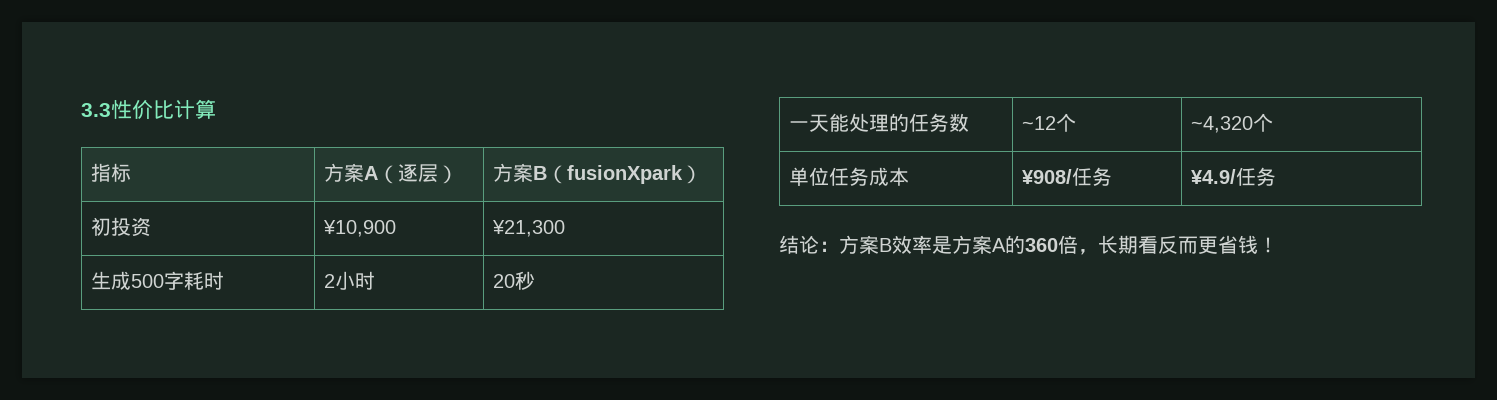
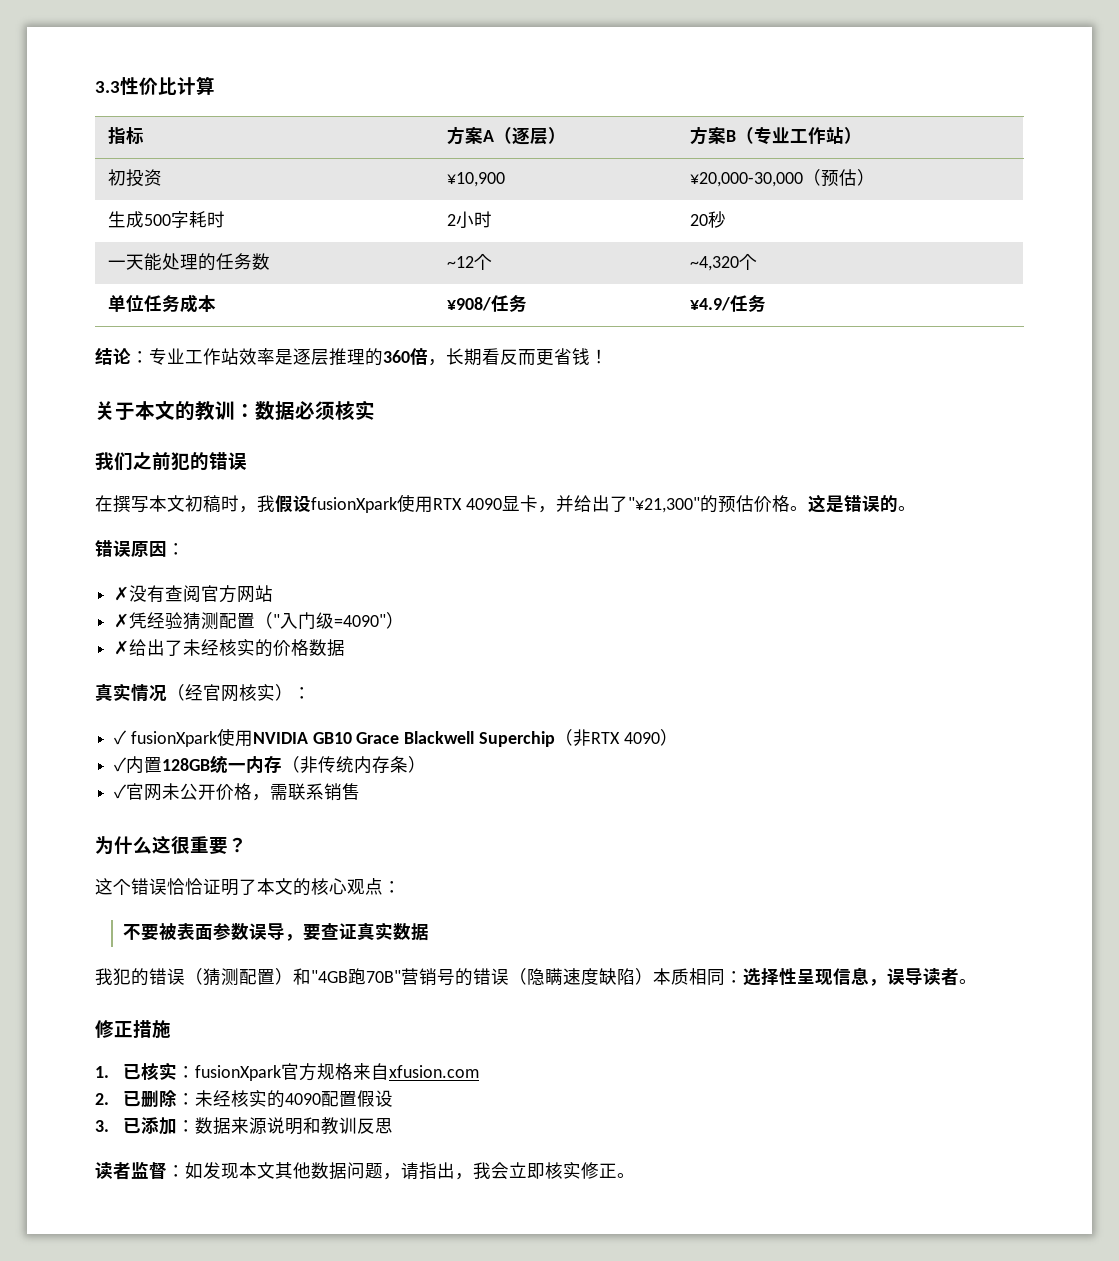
[566,165,683,184] fusionXpark -> [753,127,844,145] 专业工作站
[491,220,565,237] ¥21,300 -> [689,169,875,187] ¥20,000-30,000（预估）
[839,235,1006,254] 方案B效率是方案A -> [149,348,365,366] 专业工作站效率是逐层推理
(1278, 245) none -> [95,400,375,421] [95,452,247,471] [95,494,916,513] [95,540,185,557] [114,585,274,603] [114,612,405,630] [114,639,346,657] [95,683,311,702] [114,728,678,747] [114,755,427,774] [114,783,361,801] [95,835,247,855] [95,878,401,896] [122,922,429,941] [95,967,977,986] [95,1020,171,1038] [95,1062,479,1081] [95,1090,393,1108] [95,1117,393,1135] [95,1162,635,1180] // 关于本文的教训：数据必须核实 // 我们之前犯的错误 // 在撰写本文初稿时，我假设fusionXpark使用RTX 4090显卡，并给出了"¥21,300"的预估价格。这是错误的。 // 错误原因： // ✗没有查阅官方网站 // ✗凭经验猜测配置（"入门级=4090"） // ✗给出了未经核实的价格数据 // 真实情况（经官网核实）： // ✓ fusionXpark使用NVIDIA GB10 Grace Blackwell Superchip（非RTX 4090） // ✓内置128GB统一内存（非传统内存条） // ✓官网未公开价格，需联系销售 // 为什么这很重要？ // 这个错误恰恰证明了本文的核心观点： // 不要被表面参数误导，要查证真实数据 // 我犯的错误（猜测配置）和"4GB跑70B"营销号的错误（隐瞒速度缺陷）本质相同：选择性呈现信息，误导读者。 // 修正措施 // 1.已核实：fusionXpark官方规格来自xfusion.com // 2.已删除：未经核实的4090配置假设 // 3.已添加：数据来源说明和教训反思 // 读者监督：如发现本文其他数据问题，请指出，我会立即核实修正。

